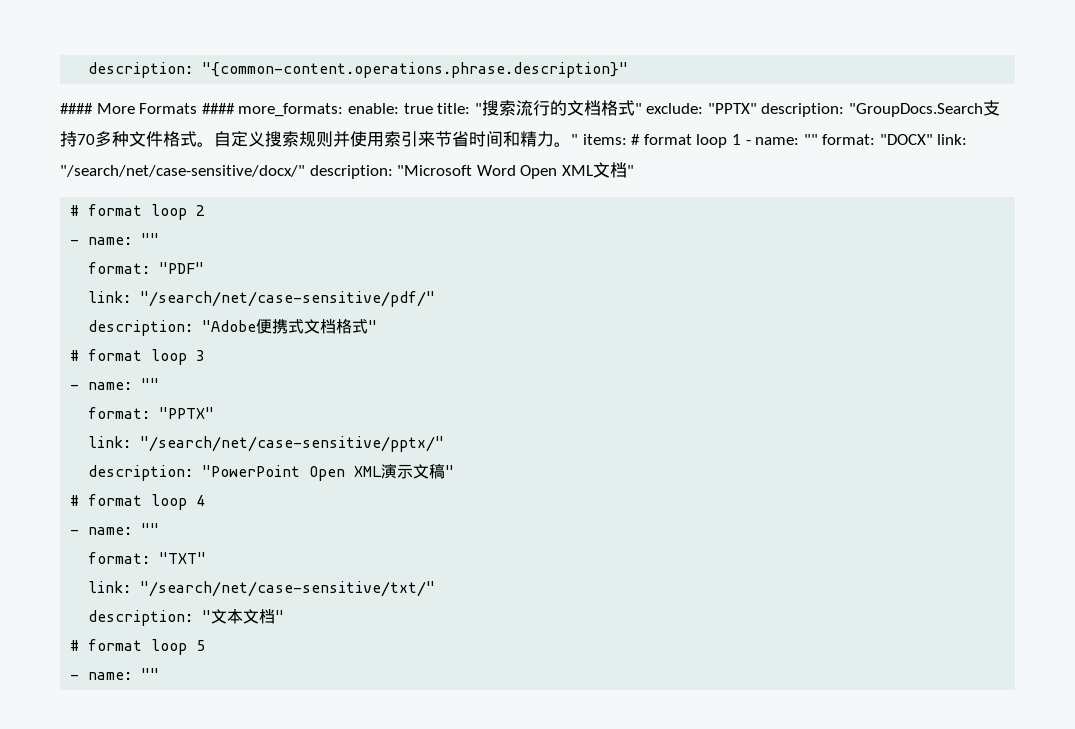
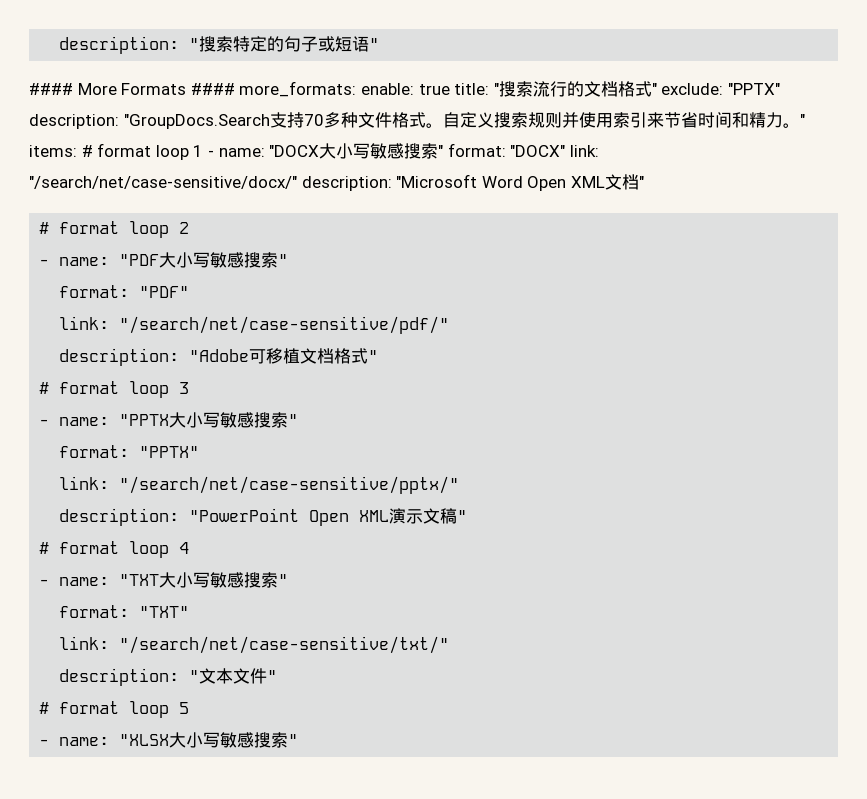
[88,62,629,78] description: "{common-content.operations.phrase.description}" -> [59,36,380,54] description: "搜索特定的句子或短语"
[803,134,818,145] "" -> [269,143,444,159] "DOCX大小写敏感搜索"
[141,233,160,245] "" -> [119,252,289,268] "PDF大小写敏感搜索"
[256,319,305,334] 便携式 -> [249,348,301,364] 可移植
[141,378,160,390] "" -> [119,412,299,428] "PPTX大小写敏感搜索"
[141,523,160,535] "" -> [119,572,289,588] "TXT大小写敏感搜索"
[259,609,276,624] 档 -> [250,668,268,684] 件
[141,668,160,680] "" -> [119,732,299,748] "XLSX大小写敏感搜索"

